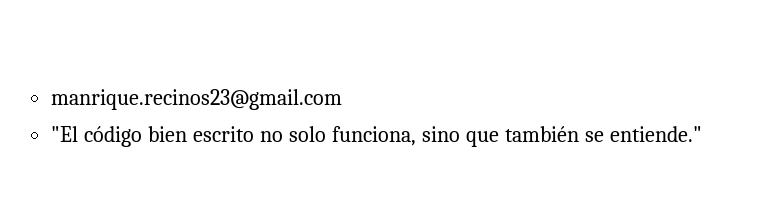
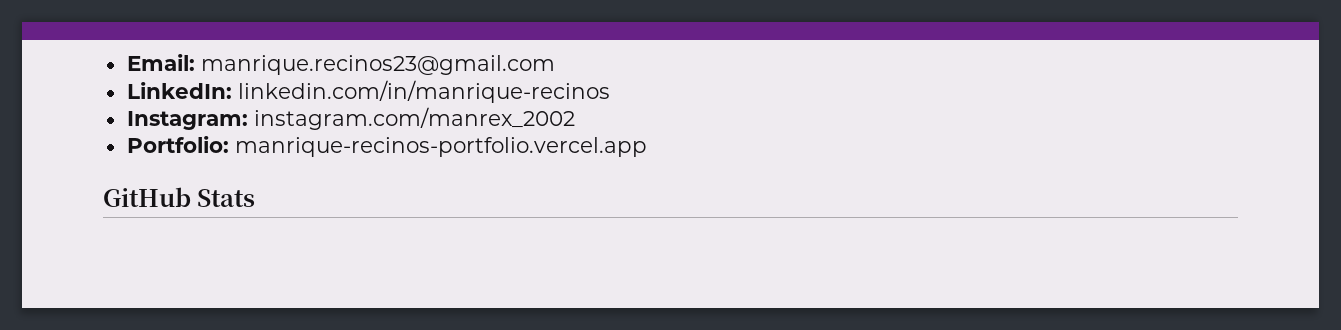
(51, 99) none -> [126,54,195,71] Email:
[51,126,702,147] "El código bien escrito no solo funciona, sino que también se entiende." -> [126,80,610,103] [126,107,575,130] [126,136,647,157] [103,187,256,207] LinkedIn: linkedin.com/in/manrique-recinos // Instagram: instagram.com/manrex_2002 // Portfolio: manrique-recinos-portfolio.vercel.app // GitHub Stats

